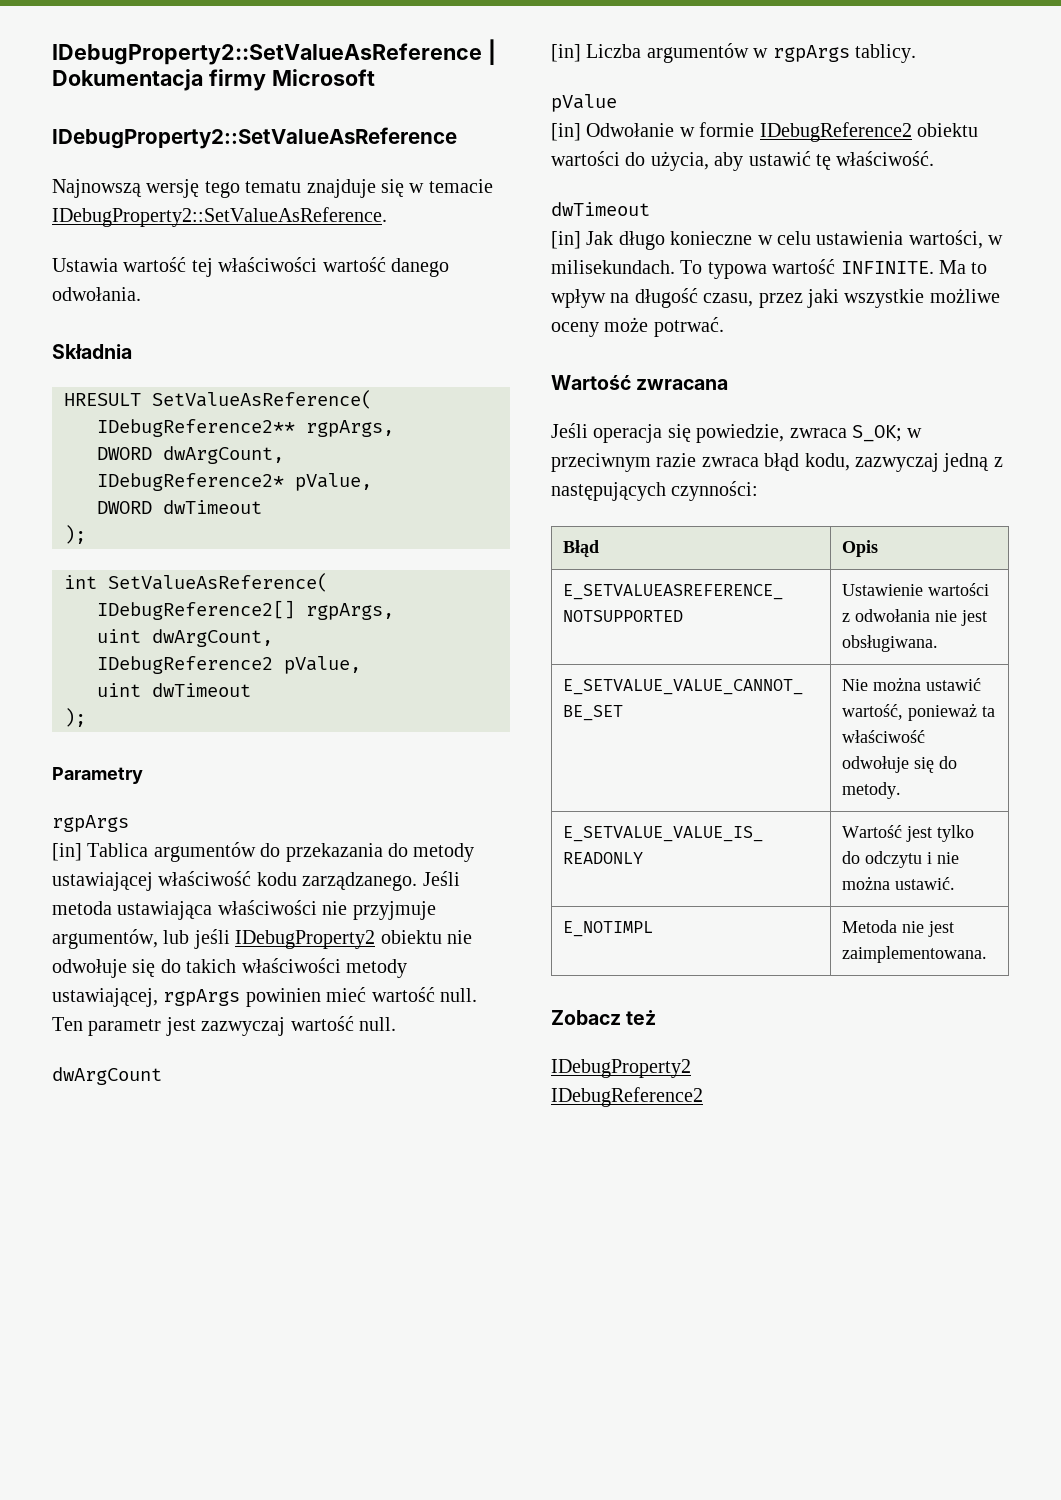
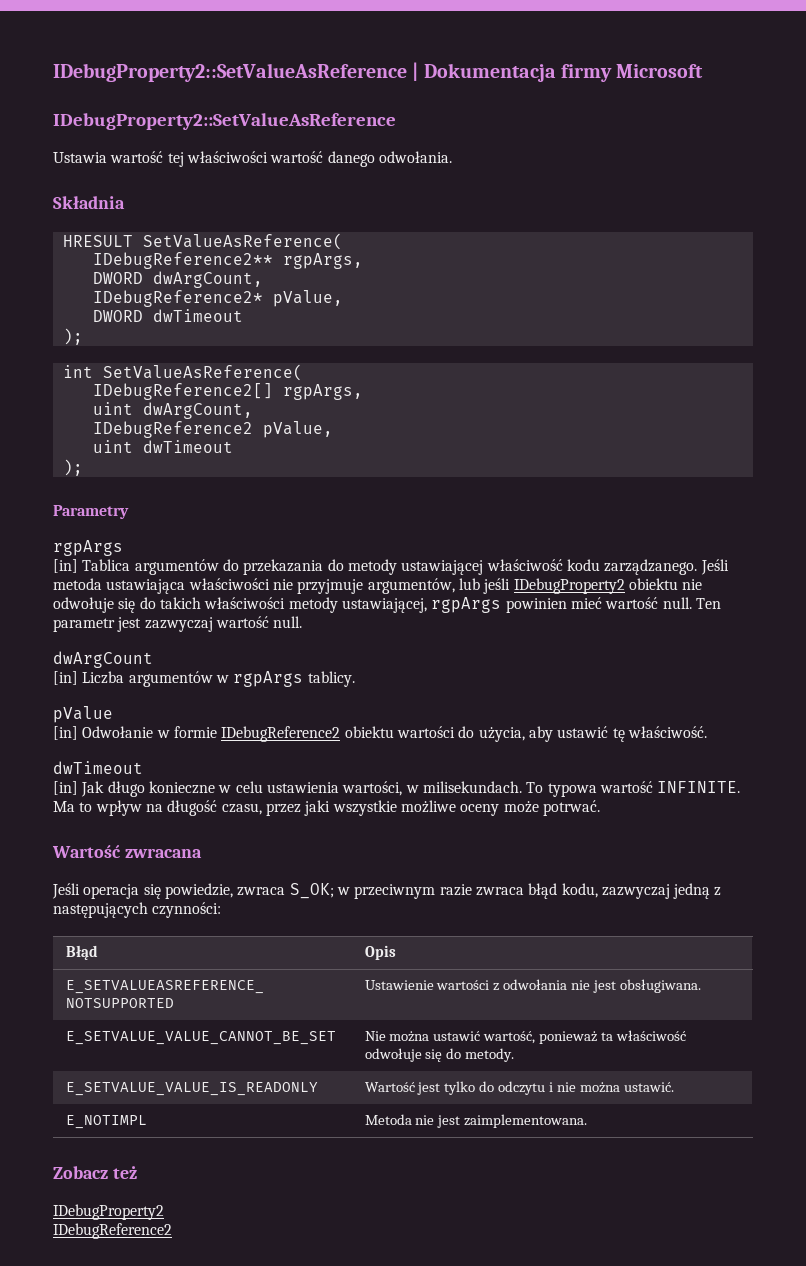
[52,179,493,198] [52,207,387,227] // Najnowszą wersję tego tematu znajduje się w temacie IDebugProperty2::SetValueAsReference. -> (396, 121) none

